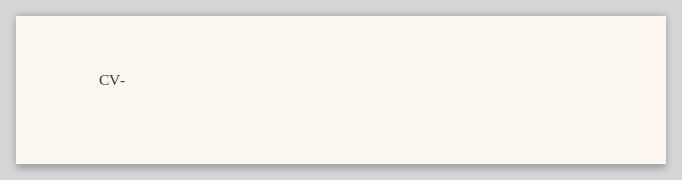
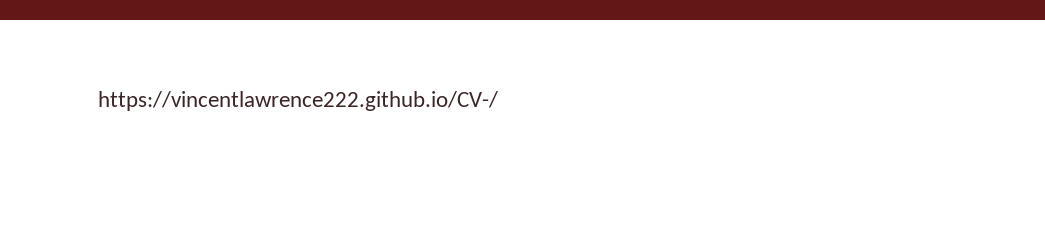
[99,75,125,85] CV- -> [98,91,498,111] https://vincentlawrence222.github.io/CV-/

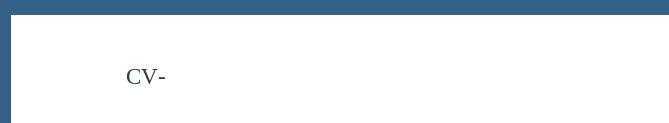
[98,91,498,111] https://vincentlawrence222.github.io/CV-/ -> [126,69,166,84] CV-

